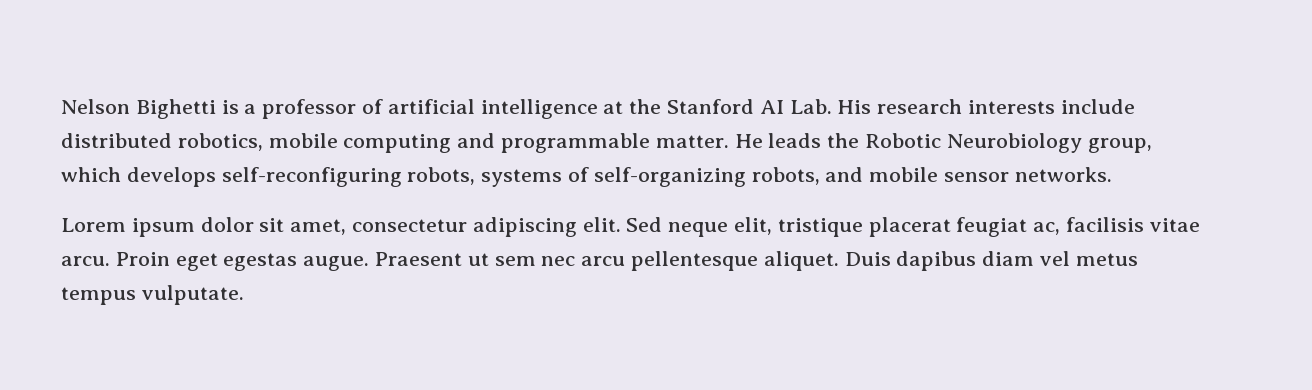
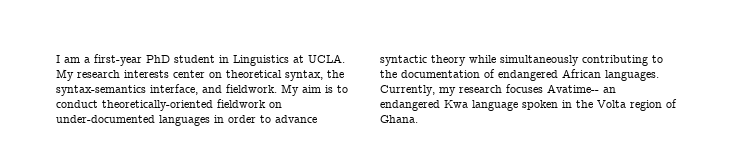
[61,99,1135,119] [61,133,1152,153] [61,167,1112,187] [61,217,1200,237] [61,251,1138,271] [61,285,244,305] Nelson Bighetti is a professor of artificial intelligence at the Stanford AI Lab. His research interests include distributed robotics, mobile computing and programmable matter. He leads the Robotic Neurobiology group, which develops self-reconfiguring robots, systems of self-organizing robots, and mobile sensor networks. // Lorem ipsum dolor sit amet, consectetur adipiscing elit. Sed neque elit, tristique placerat feugiat ac, facilisis vitae arcu. Proin eget egestas augue. Praesent ut sem nec arcu pellentesque aliquet. Duis dapibus diam vel metus tempus vulputate. -> [56,54,345,66] [56,69,344,81] [56,84,348,96] [56,99,282,111] [56,115,317,126] [380,55,663,66] [380,69,659,81] [380,84,616,96] [380,99,677,111] [380,115,418,123] I am a first-year PhD student in Linguistics at UCLA. My research interests center on theoretical syntax, the syntax-semantics interface, and fieldwork. My aim is to conduct theoretically-oriented fieldwork on under-documented languages in order to advance syntactic theory while simultaneously contributing to the documentation of endangered African languages. Currently, my research focuses Avatime-- an endangered Kwa language spoken in the Volta region of Ghana.

